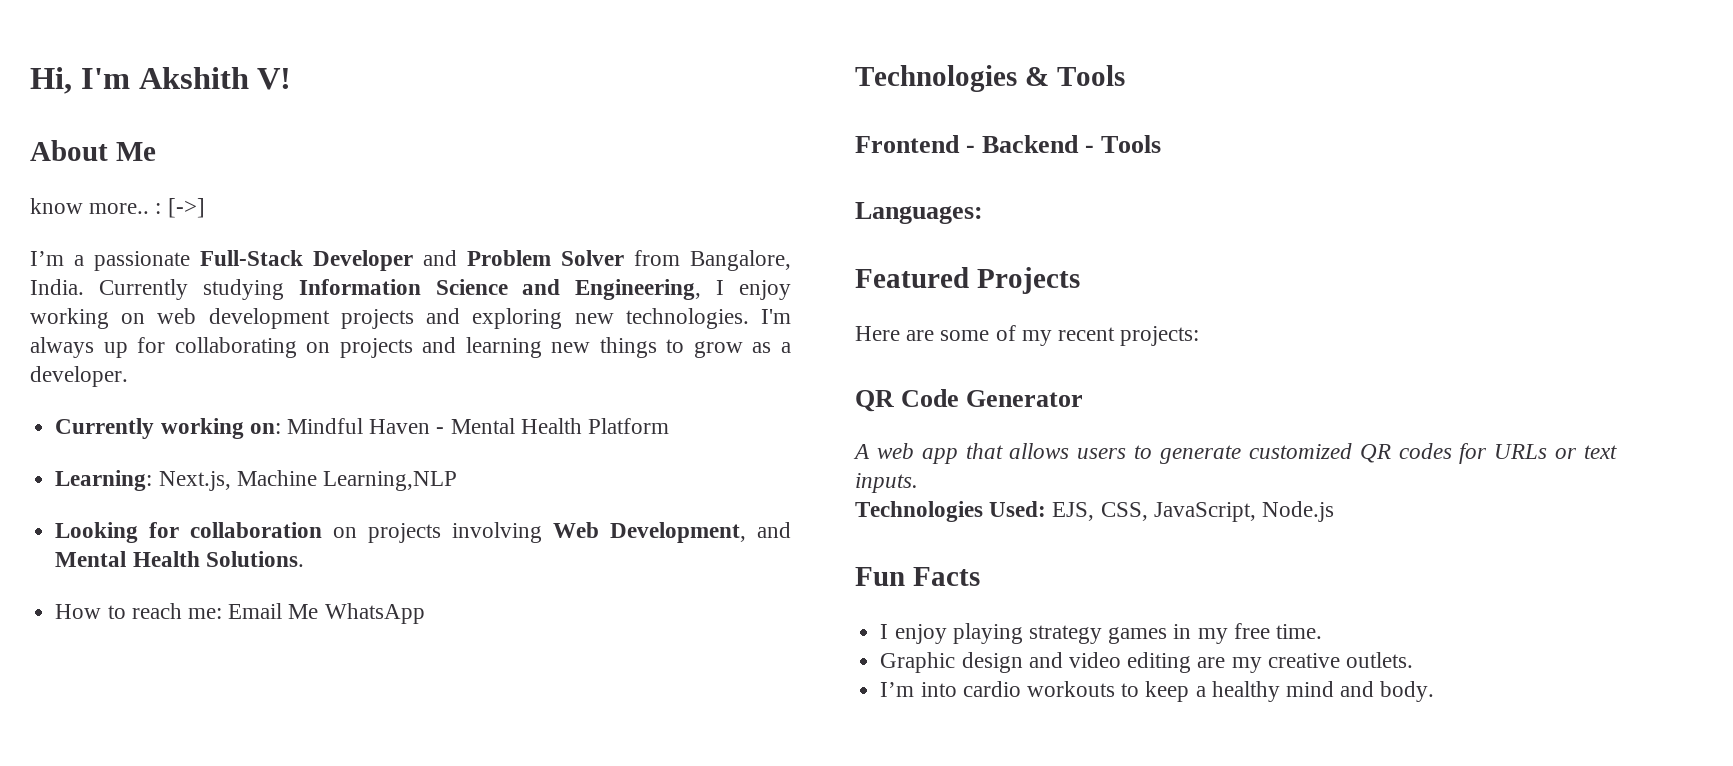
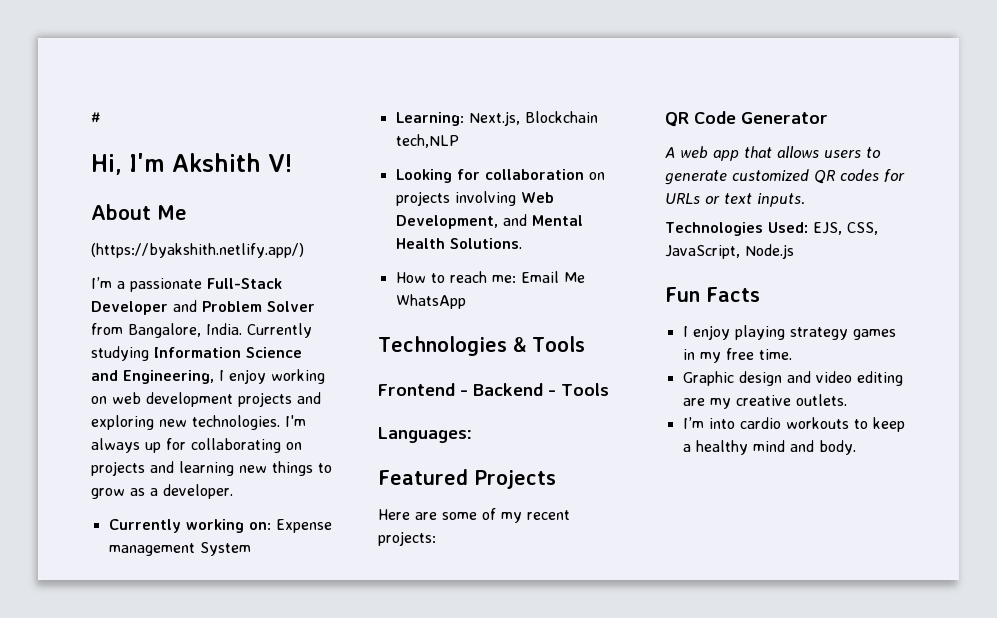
(30, 80) none -> [91,112,101,123] # //
[30,198,205,218] know more.. : [->] -> [91,243,304,258] (https://byakshith.netlify.app/)
[286,418,669,434] Mindful Haven - Mental Health Platform -> [275,519,332,533] [108,542,251,556] Expense management System
[236,470,457,491] Machine Learning,NLP -> [524,111,598,123] [395,134,459,148] Blockchain tech,NLP

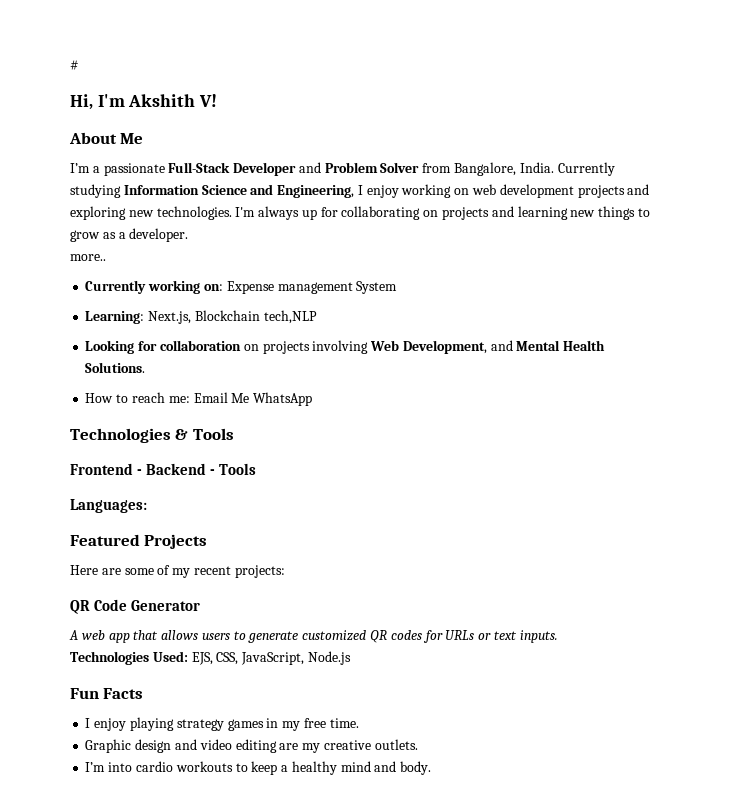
[91,243,304,258] // (https://byakshith.netlify.app/) -> (144, 138) none
(233, 491) none -> [70,254,106,261] // more..

